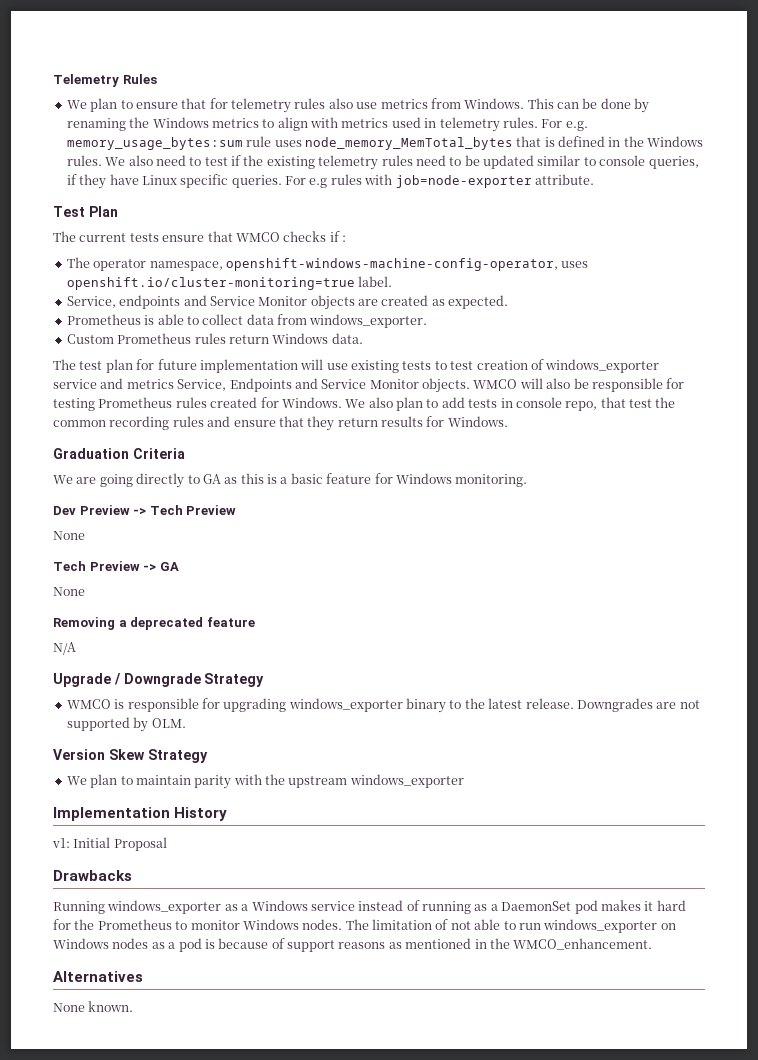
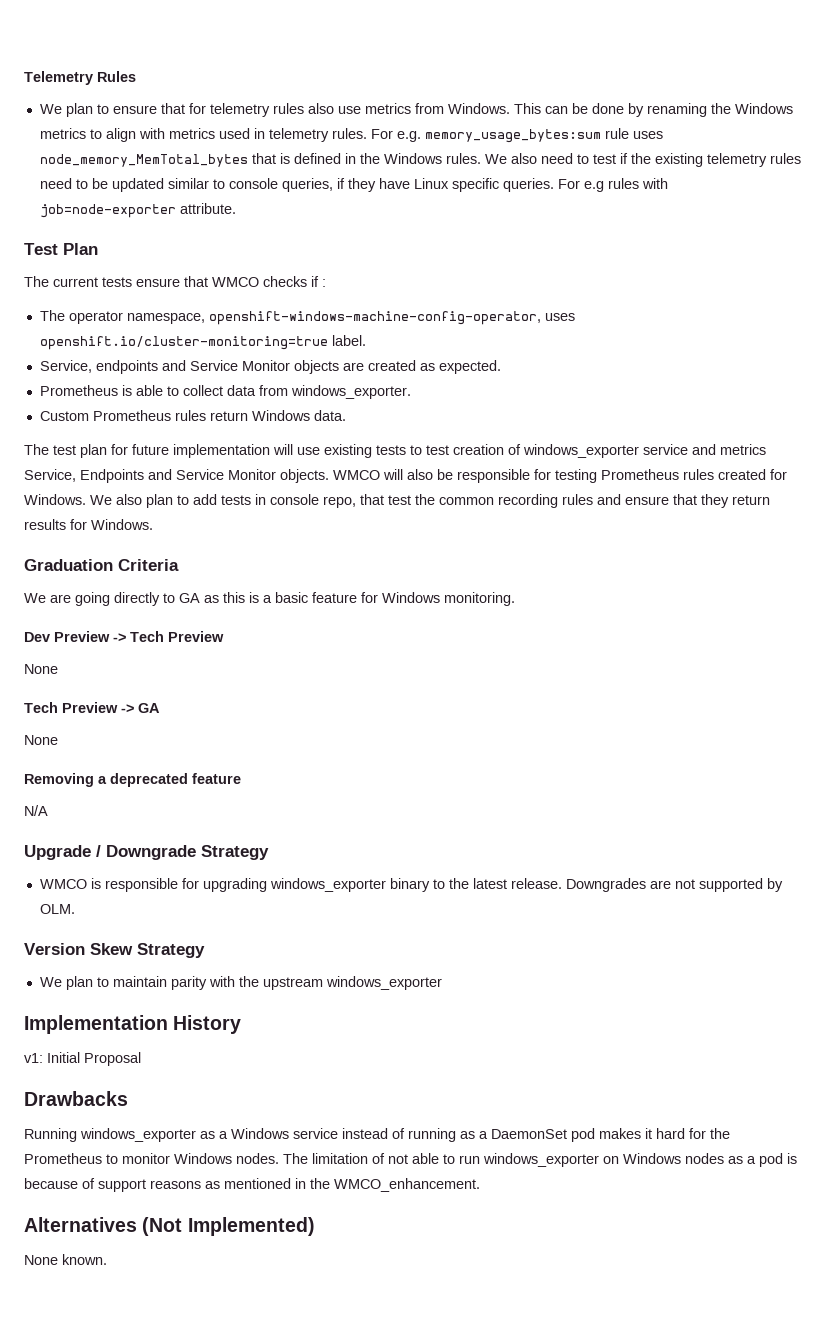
(143, 976) none -> [142,1217,315,1236] (Not Implemented)

